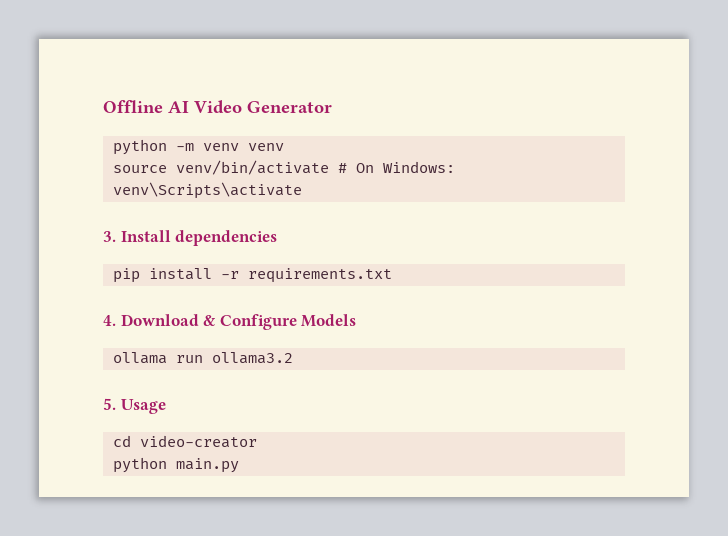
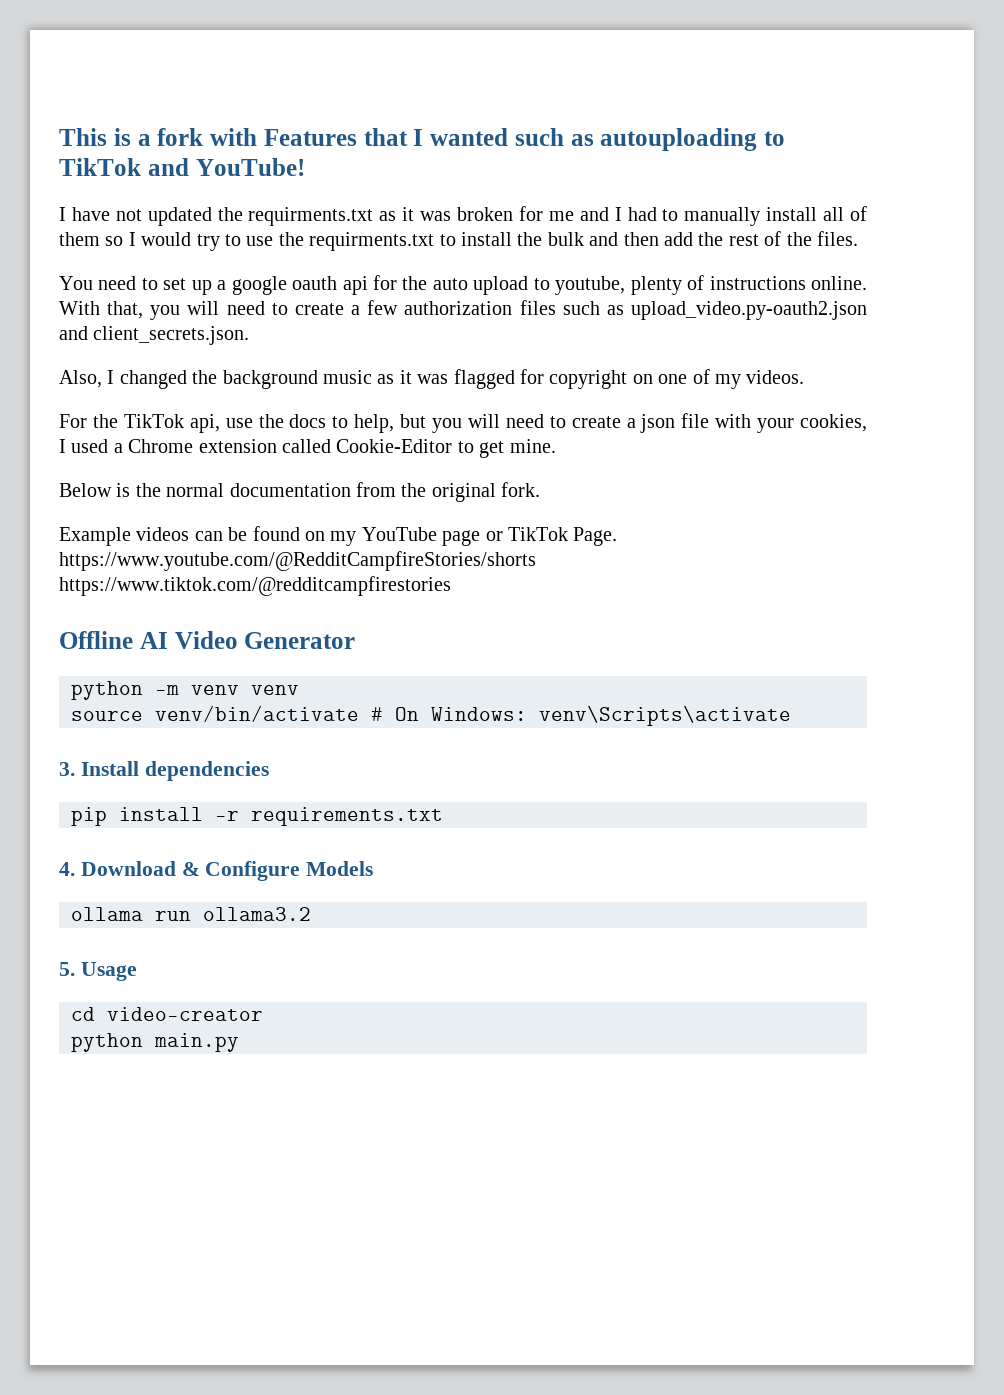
(103, 106) none -> [59,128,785,151] [59,158,305,176] [59,206,868,226] [59,231,858,251] [59,275,868,295] [59,300,867,320] [59,326,250,345] [59,369,805,389] [59,413,867,433] [59,439,556,458] [59,482,541,502] [59,526,618,546] [59,551,536,571] [59,576,451,596] This is a fork with Features that I wanted such as autouploading to TikTok and YouTube! // I have not updated the requirments.txt as it was broken for me and I had to manually install all of them so I would try to use the requirments.txt to install the bulk and then add the rest of the files. // You need to set up a google oauth api for the auto upload to youtube, plenty of instructions online. With that, you will need to create a few authorization files such as upload_video.py-oauth2.json and client_secrets.json. // Also, I changed the background music as it was flagged for copyright on one of my videos. // For the TikTok api, use the docs to help, but you will need to create a json file with your cookies, I used a Chrome extension called Cookie-Editor to get mine. // Below is the normal documentation from the original fork. // Example videos can be found on my YouTube page or TikTok Page. https://www.youtube.com/@RedditCampfireStories/shorts https://www.tiktok.com/@redditcampfirestories //

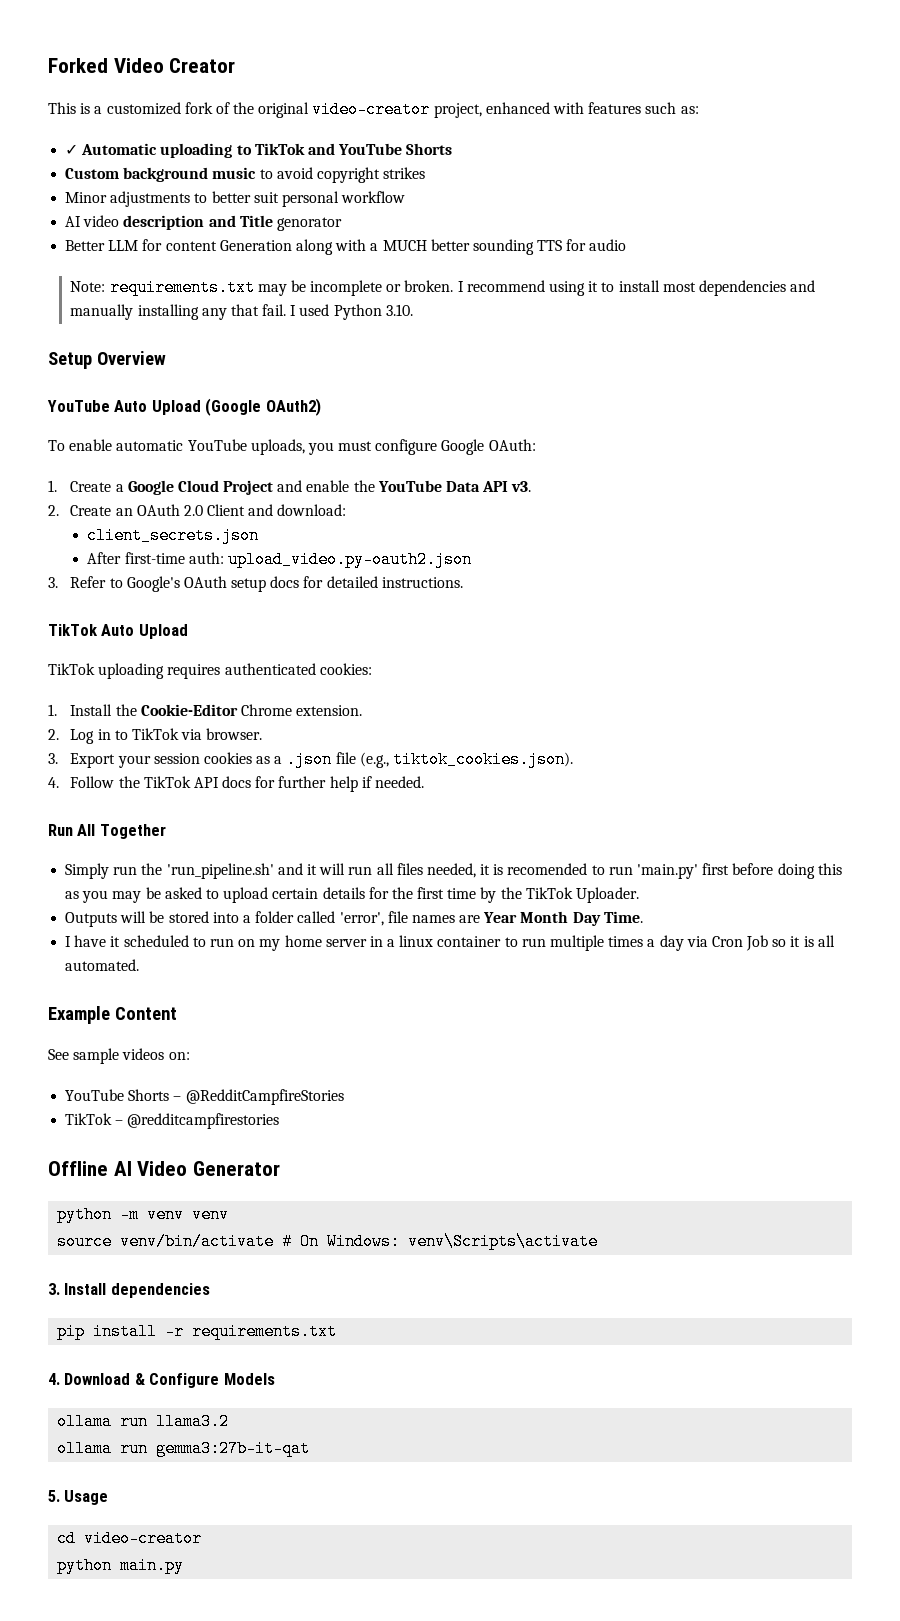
[59,128,785,151] [59,158,305,176] [59,206,868,226] [59,231,858,251] [59,275,868,295] [59,300,867,320] [59,326,250,345] [59,369,805,389] [59,413,867,433] [59,439,556,458] [59,482,541,502] [59,526,618,546] [59,551,536,571] [59,576,451,596] This is a fork with Features that I wanted such as autouploading to TikTok and YouTube! // I have not updated the requirments.txt as it was broken for me and I had to manually install all of them so I would try to use the requirments.txt to install the bulk and then add the rest of the files. // You need to set up a google oauth api for the auto upload to youtube, plenty of instructions online. With that, you will need to create a few authorization files such as upload_video.py-oauth2.json and client_secrets.json. // Also, I changed the background music as it was flagged for copyright on one of my videos. // For the TikTok api, use the docs to help, but you will need to create a json file with your cookies, I used a Chrome extension called Cookie-Editor to get mine. // Below is the normal documentation from the original fork. // Example videos can be found on my YouTube page or TikTok Page. https://www.youtube.com/@RedditCampfireStories/shorts https://www.tiktok.com/@redditcampfirestories -> [48,58,236,73] [48,101,699,118] [65,143,453,158] [65,167,426,183] [65,191,406,207] [65,215,342,231] [65,239,627,255] [70,279,816,296] [70,304,413,320] [48,351,166,369] [47,398,321,416] [48,439,536,455] [48,480,532,495] [48,504,347,516] [87,527,260,544] [87,551,472,568] [48,576,463,592] [48,624,188,639] [48,663,372,679] [48,704,363,716] [48,728,263,744] [48,751,573,768] [48,776,424,792] [48,824,166,839] [65,863,842,879] [65,887,640,903] [65,911,643,927] [65,935,835,951] [65,959,140,971] [48,1006,177,1024] [48,1048,190,1064] [65,1089,344,1105] [65,1113,280,1129] Forked Video Creator // This is a customized fork of the original video-creator project, enhanced with features such as: // ✓ Automatic uploading to TikTok and YouTube Shorts // Custom background music to avoid copyright strikes // Minor adjustments to better suit personal workflow // AI video description and Title genorator // Better LLM for content Generation along with a MUCH better sounding TTS for audio // Note: requirements.txt may be incomplete or broken. I recommend using it to install most dependencies and manually installing any that fail. I used Python 3.10. // Setup Overview // YouTube Auto Upload (Google OAuth2) // To enable automatic YouTube uploads, you must configure Google OAuth: // 1. Create a Google Cloud Project and enable the YouTube Data API v3. // 2. Create an OAuth 2.0 Client and download: // client_secrets.json // After first-time auth: upload_video.py-oauth2.json // 3. Refer to Google's OAuth setup docs for detailed instructions. // TikTok Auto Upload // TikTok uploading requires authenticated cookies: // 1. Install the Cookie-Editor Chrome extension. // 2. Log in to TikTok via browser. // 3. Export your session cookies as a .json file (e.g., tiktok_cookies.json). // 4. Follow the TikTok API docs for further help if needed. // Run All Together // Simply run the 'run_pipeline.sh' and it will run all files needed, it is recomended to run 'main.py' first before doing this as you may be asked to upload certain details for the first time by the TikTok Uploader. // Outputs will be stored into a folder called 'error', file names are Year Month Day Time. // I have it scheduled to run on my home server in a linux container to run multiple times a day via Cron Job so it is all automated. // Example Content // See sample videos on: // YouTube Shorts – @RedditCampfireStories // TikTok – @redditcampfirestories
[203,907,311,921] ollama3.2 -> [156,1413,230,1430] [57,1440,311,1457] llama3.2 // ollama run gemma3:27b-it-qat

